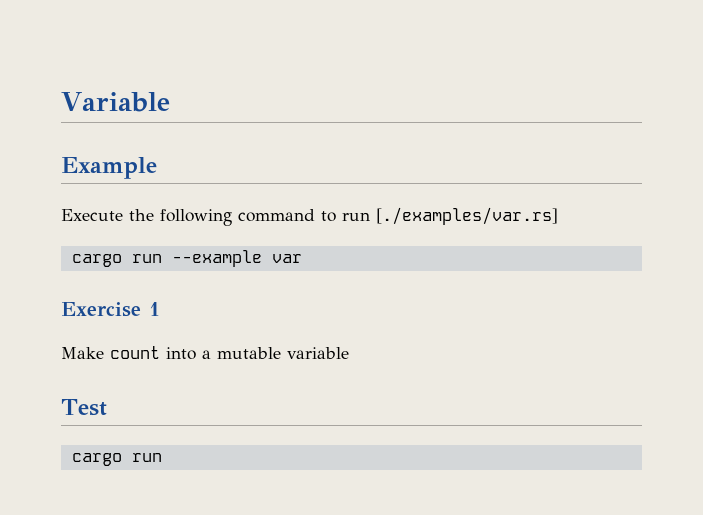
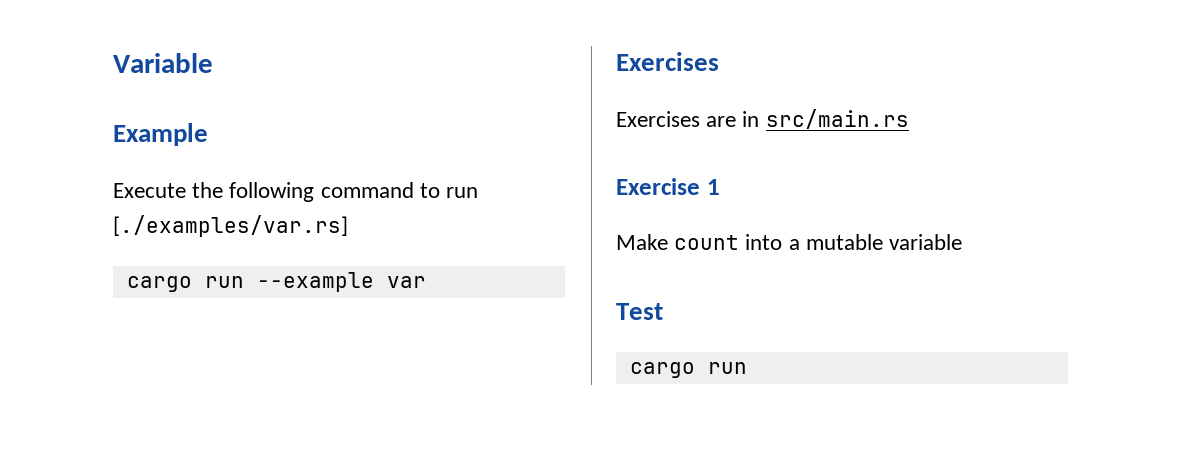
(302, 258) none -> [616,52,719,71] [616,109,909,129] // Exercises // Exercises are in src/main.rs

